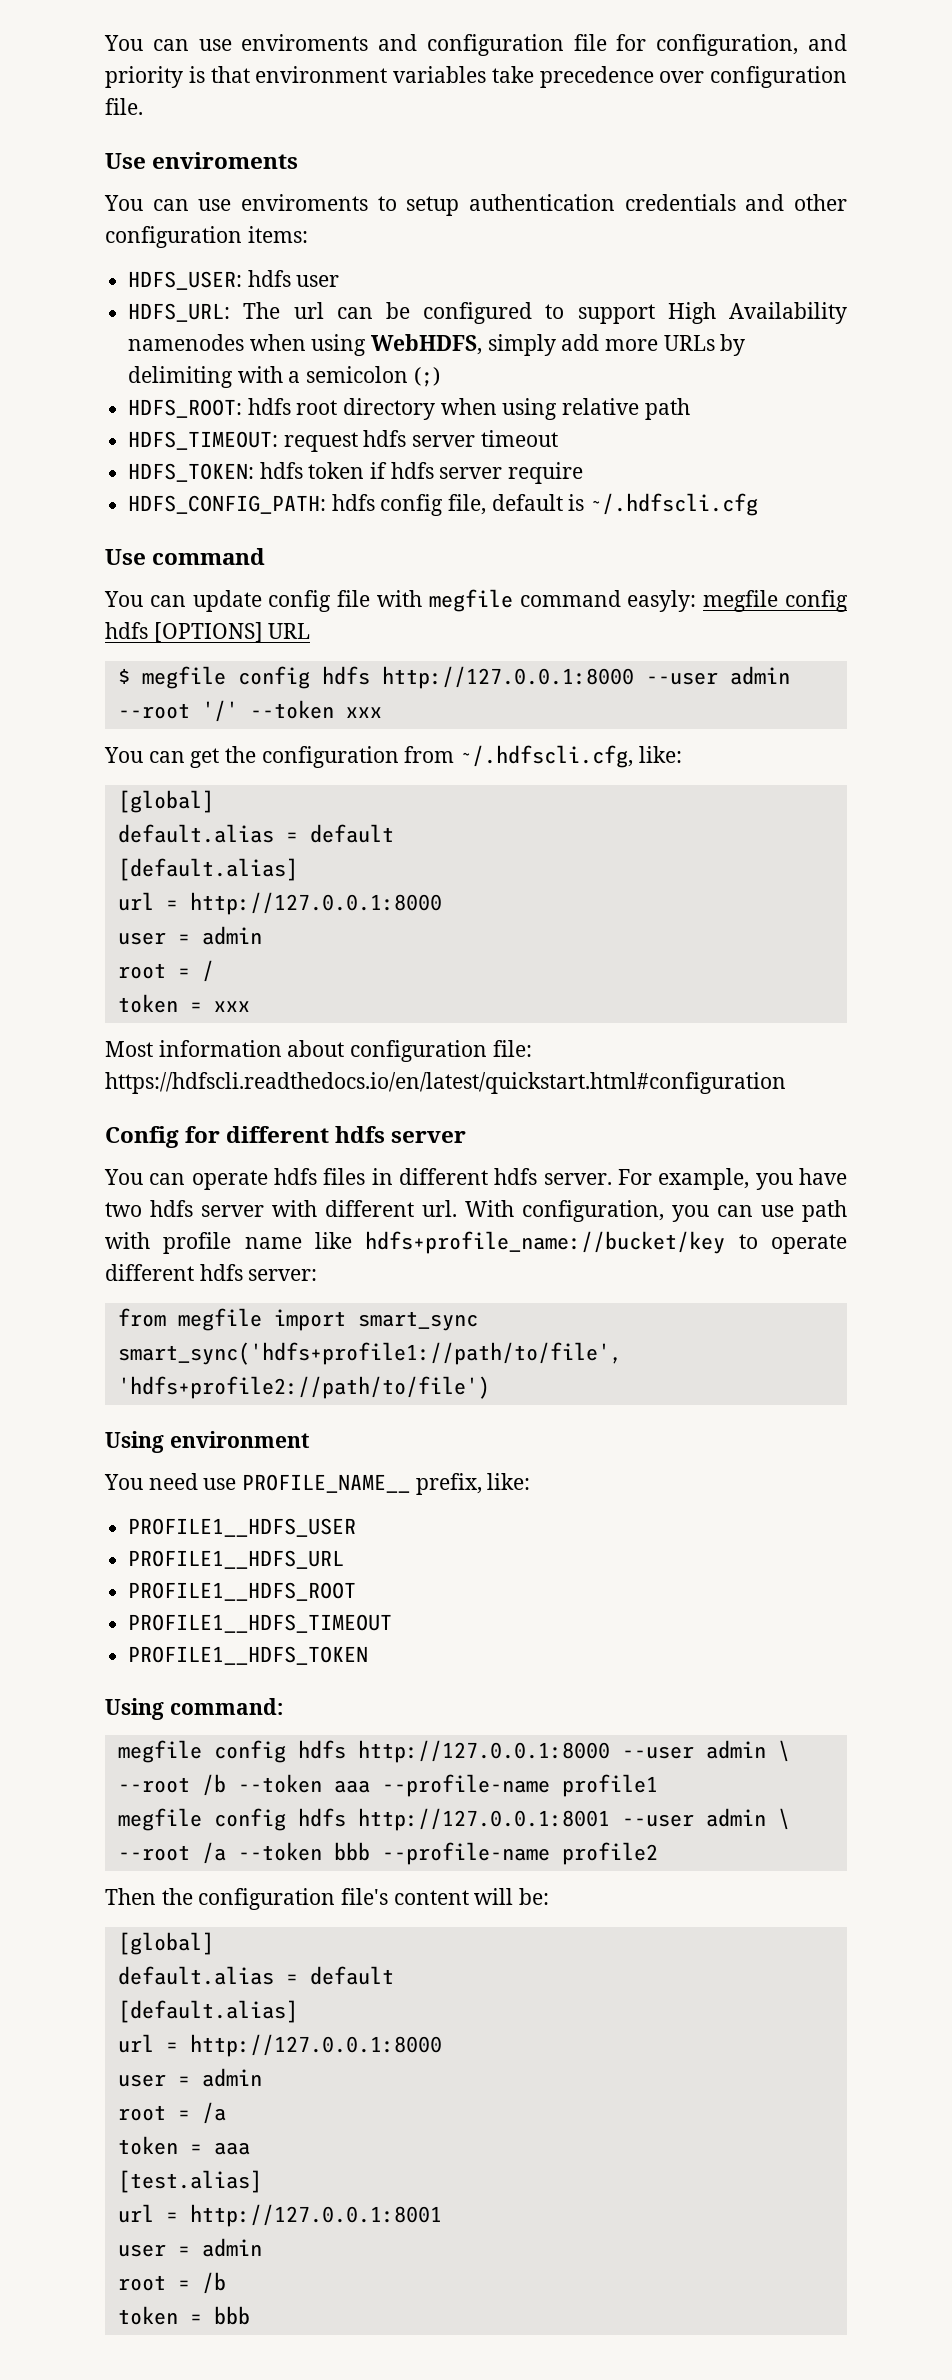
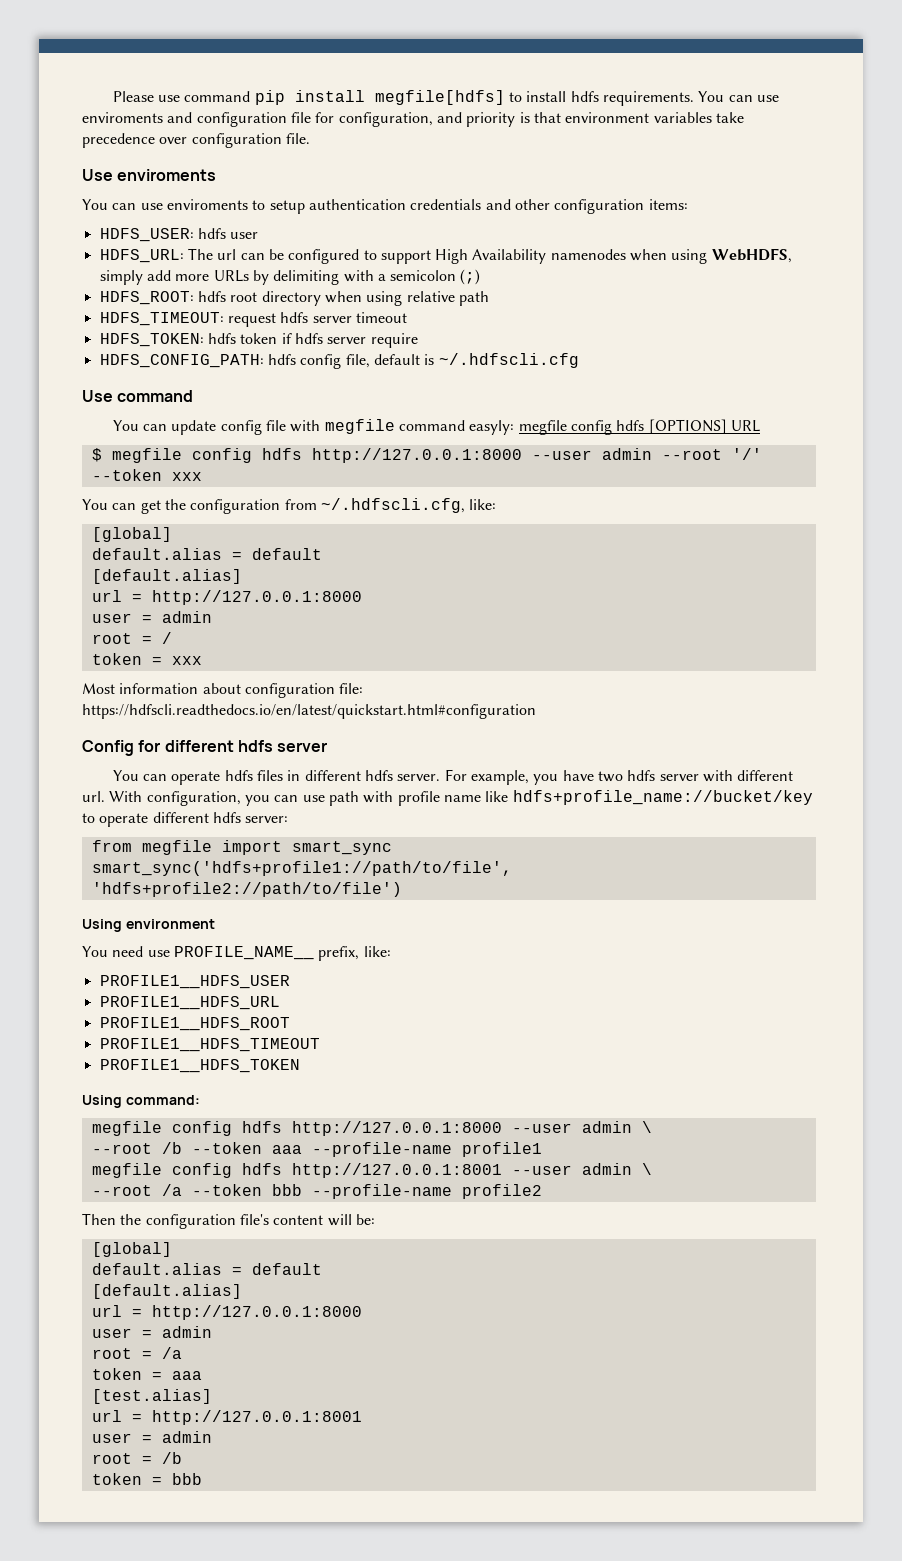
(104, 43) none -> [112,90,695,106] Please use command pip install megfile[hdfs] to install hdfs requirements.

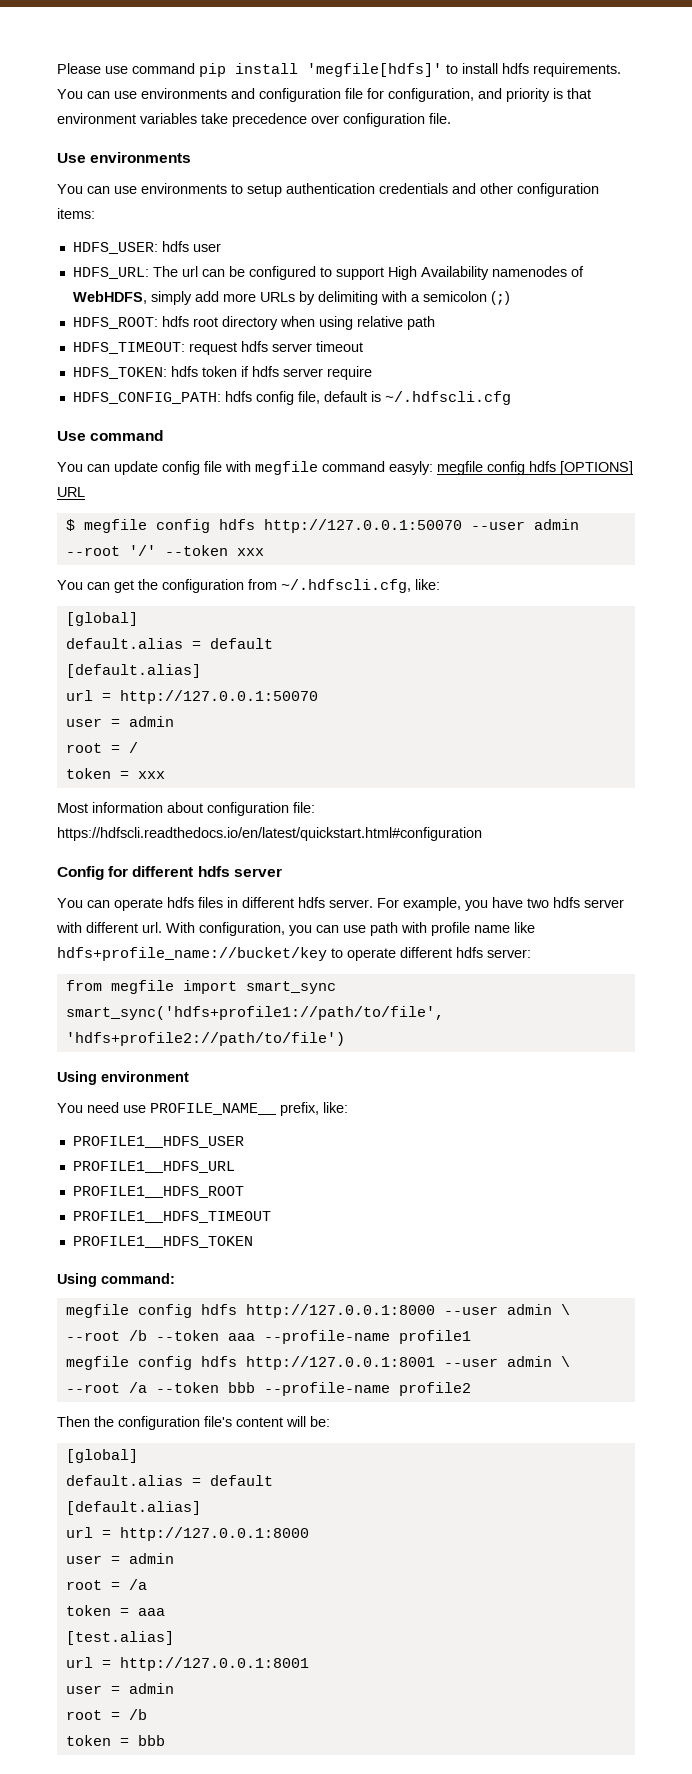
[374,90,505,105] megfile[hdfs] -> [307,63,442,77] 'megfile[hdfs]'
[82,112,163,123] enviroments -> [141,88,227,99] environments
[117,169,217,181] [82,199,248,210] enviroments // You can use enviroments -> [90,152,192,163] [57,183,227,194] environments // You can use environments
[630,249,708,264] when using -> [570,266,584,277] of
[311,448,522,463] http://127.0.0.1:8000 -> [263,519,462,533] http://127.0.0.1:50070
[151,590,362,605] http://127.0.0.1:8000 -> [119,690,318,704] http://127.0.0.1:50070

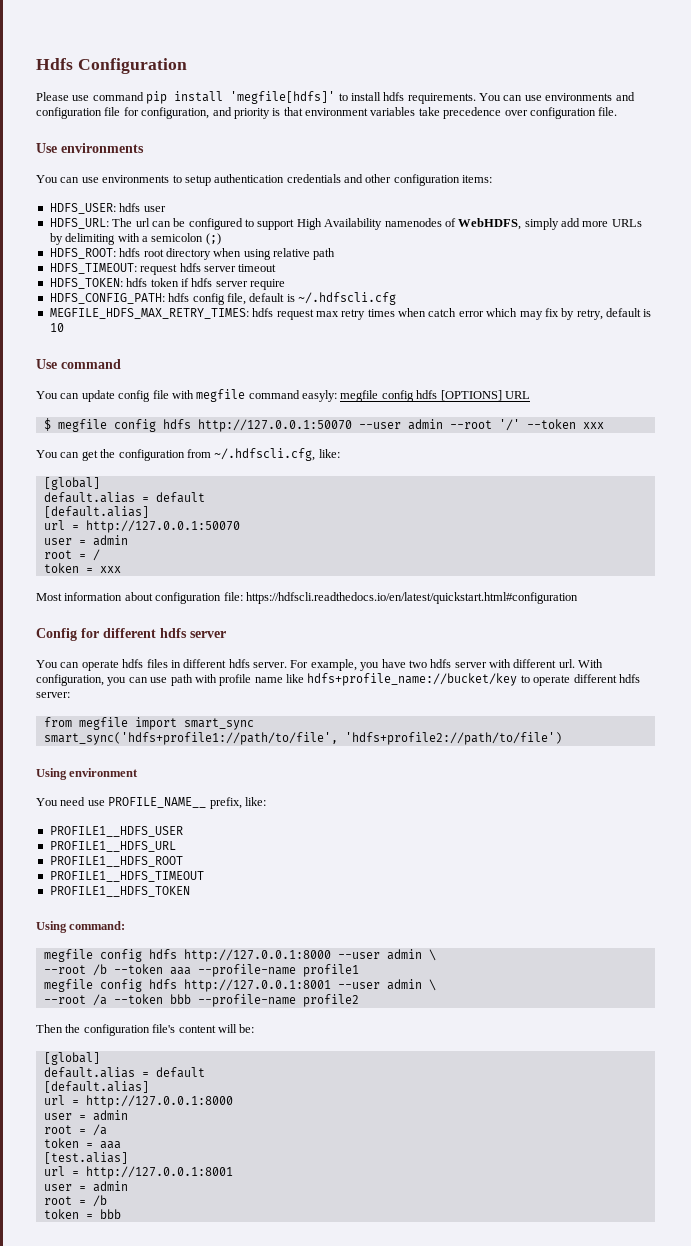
(57, 68) none -> [36,58,187,74] Hdfs Configuration //
(511, 398) none -> [49,308,652,320] [49,323,64,332] // MEGFILE_HDFS_MAX_RETRY_TIMES: hdfs request max retry times when catch error which may fix by retry, default is 10

